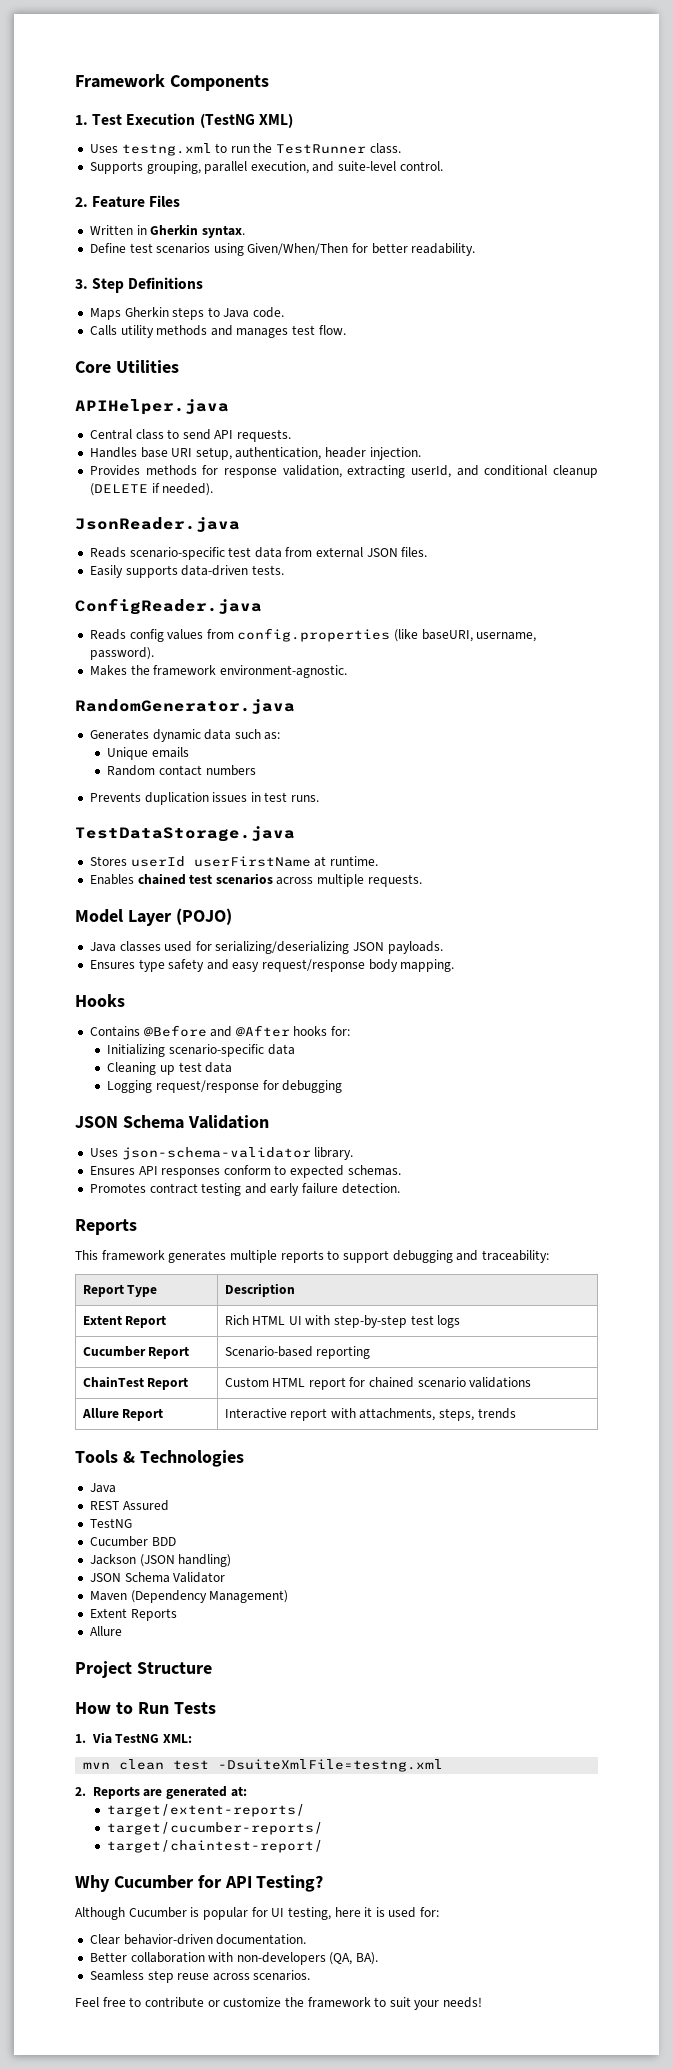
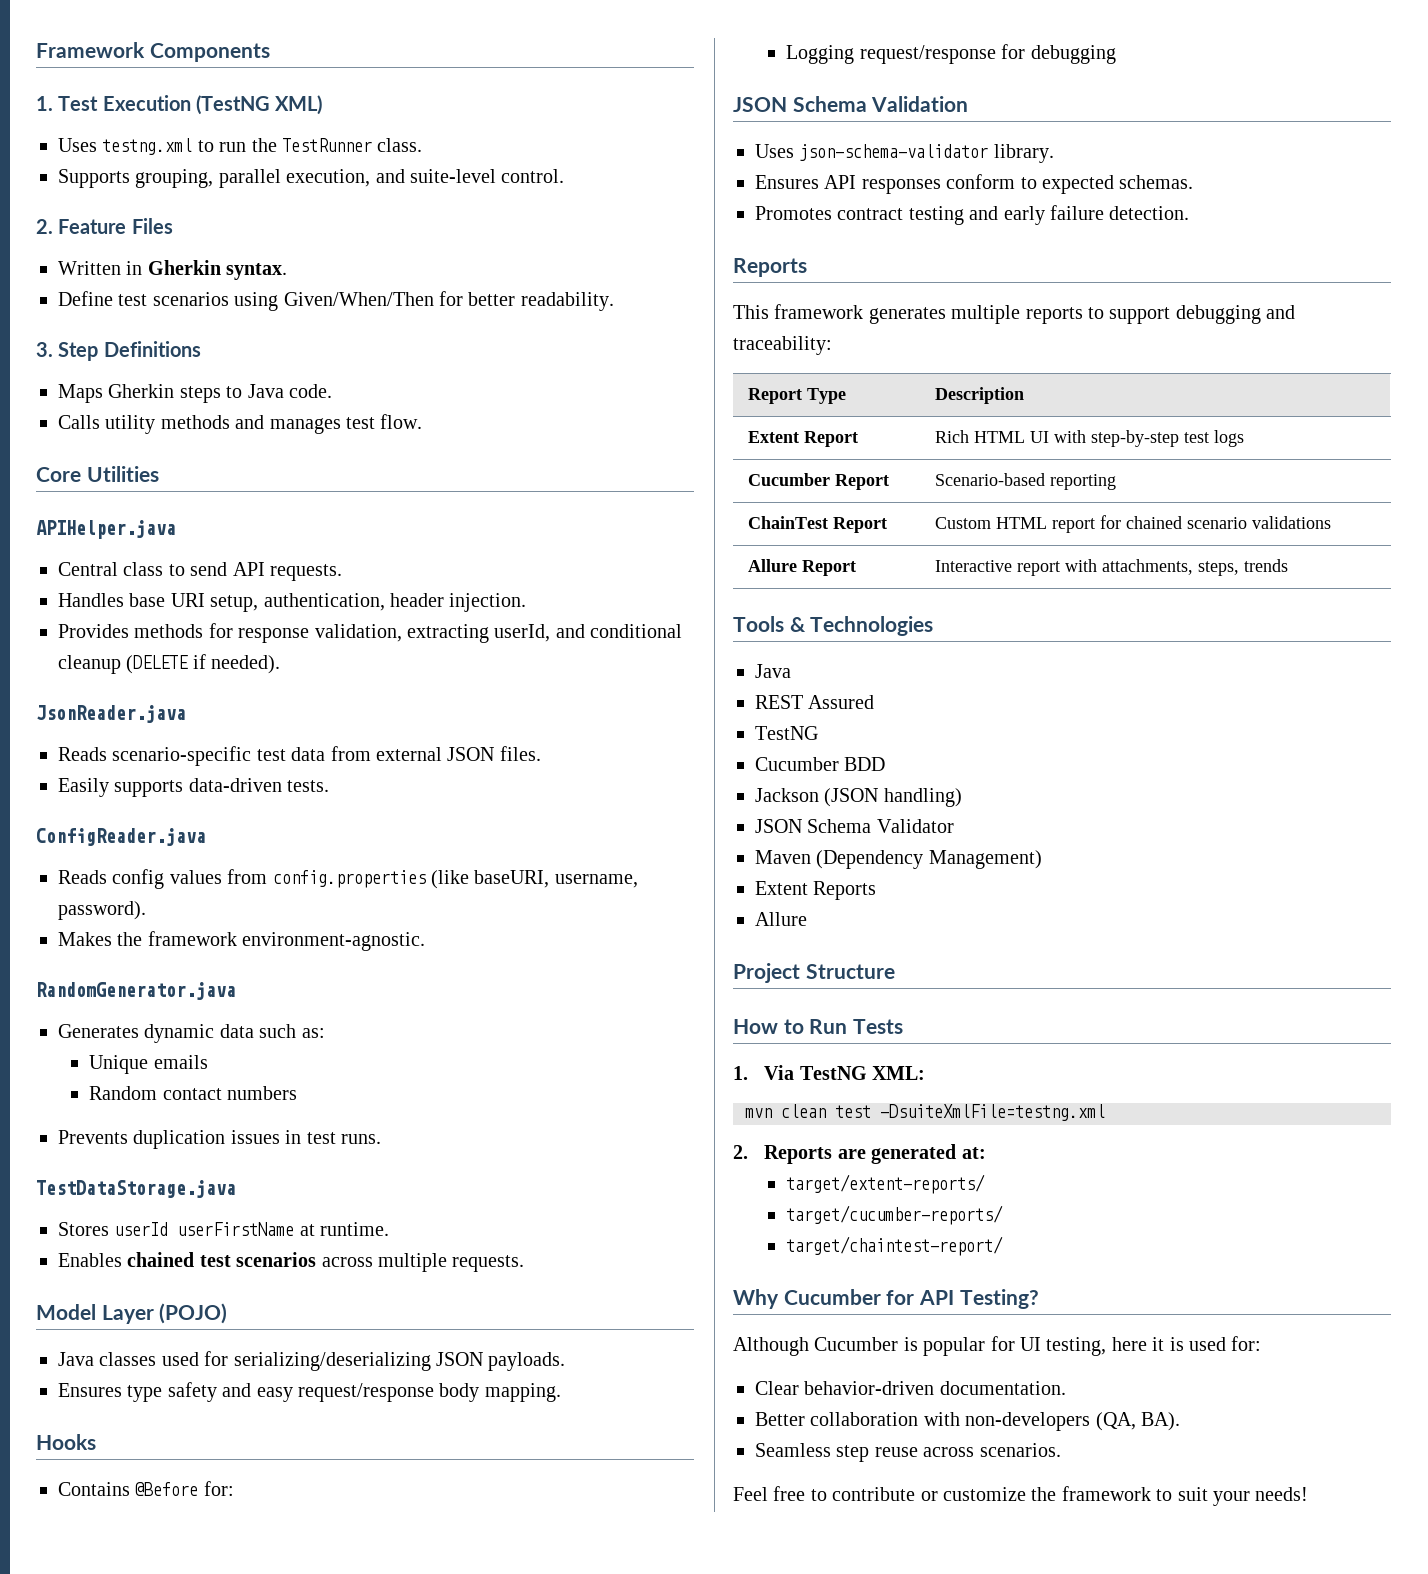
[210,1025,351,1037] [107,1044,295,1057] [107,1062,233,1075] and @After hooks for: // Initializing scenario-specific data // Cleaning up test data -> [203,1481,234,1496] for:

